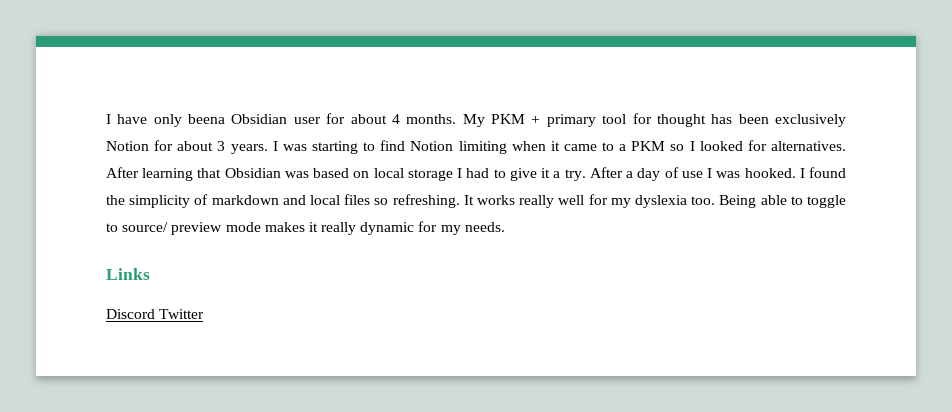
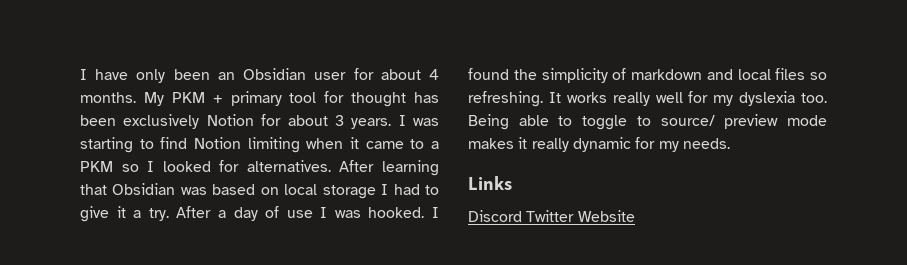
[188,114,226,124] beena -> [173,69,235,80] been an
(205, 314) none -> [577,210,635,222] Website

